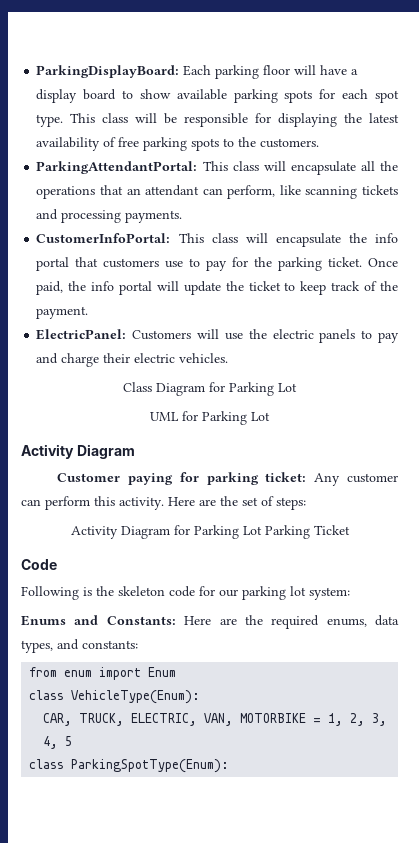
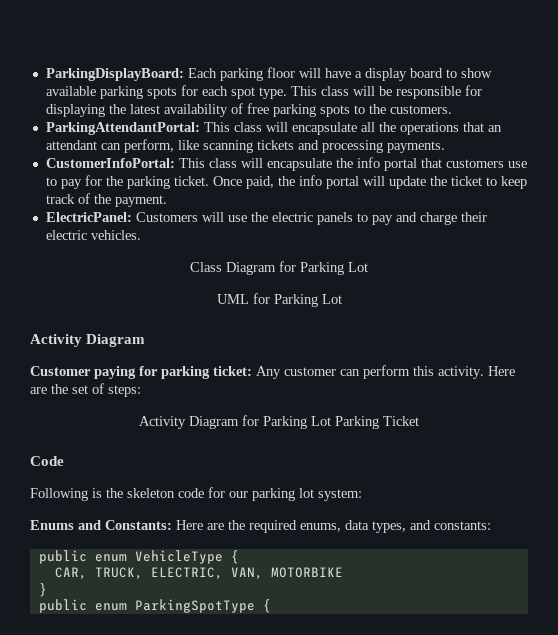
[29,667,177,680] [29,690,201,704] from enum import Enum // class VehicleType(Enum): -> [38,550,239,564] public enum VehicleType {
[313,713,388,726] [43,736,73,749] [29,759,230,773] = 1, 2, 3, 4, 5 // class ParkingSpotType(Enum): -> [38,583,47,597] [38,599,271,613] // } // public enum ParkingSpotType {

